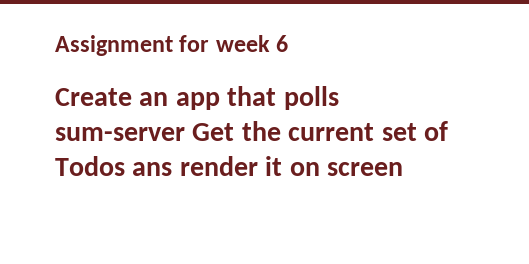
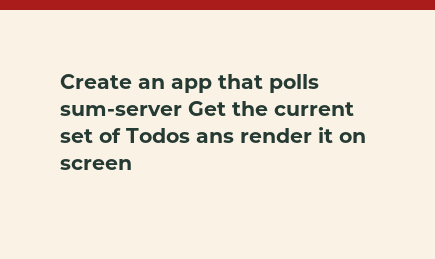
[55,35,289,56] Assignment for week 6 // -> (60, 81) none

